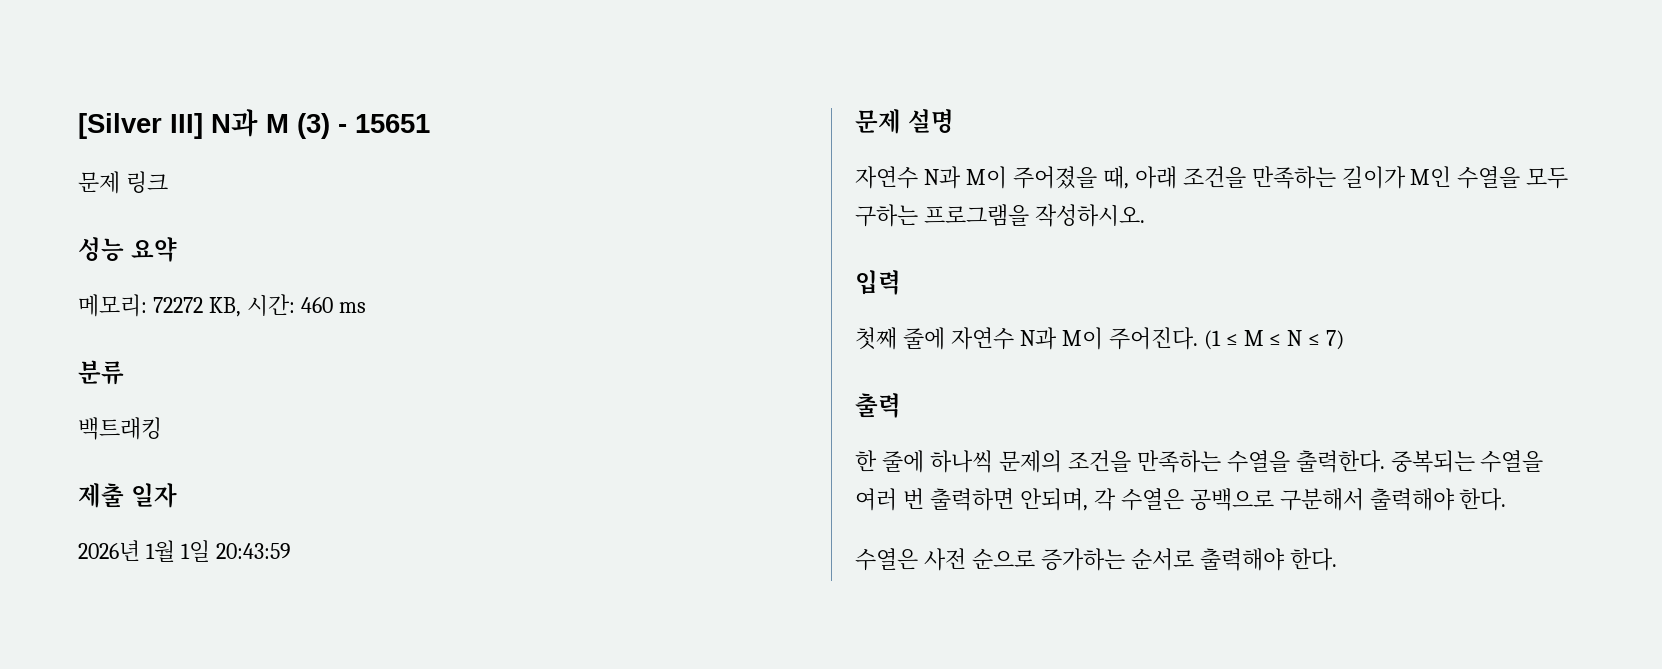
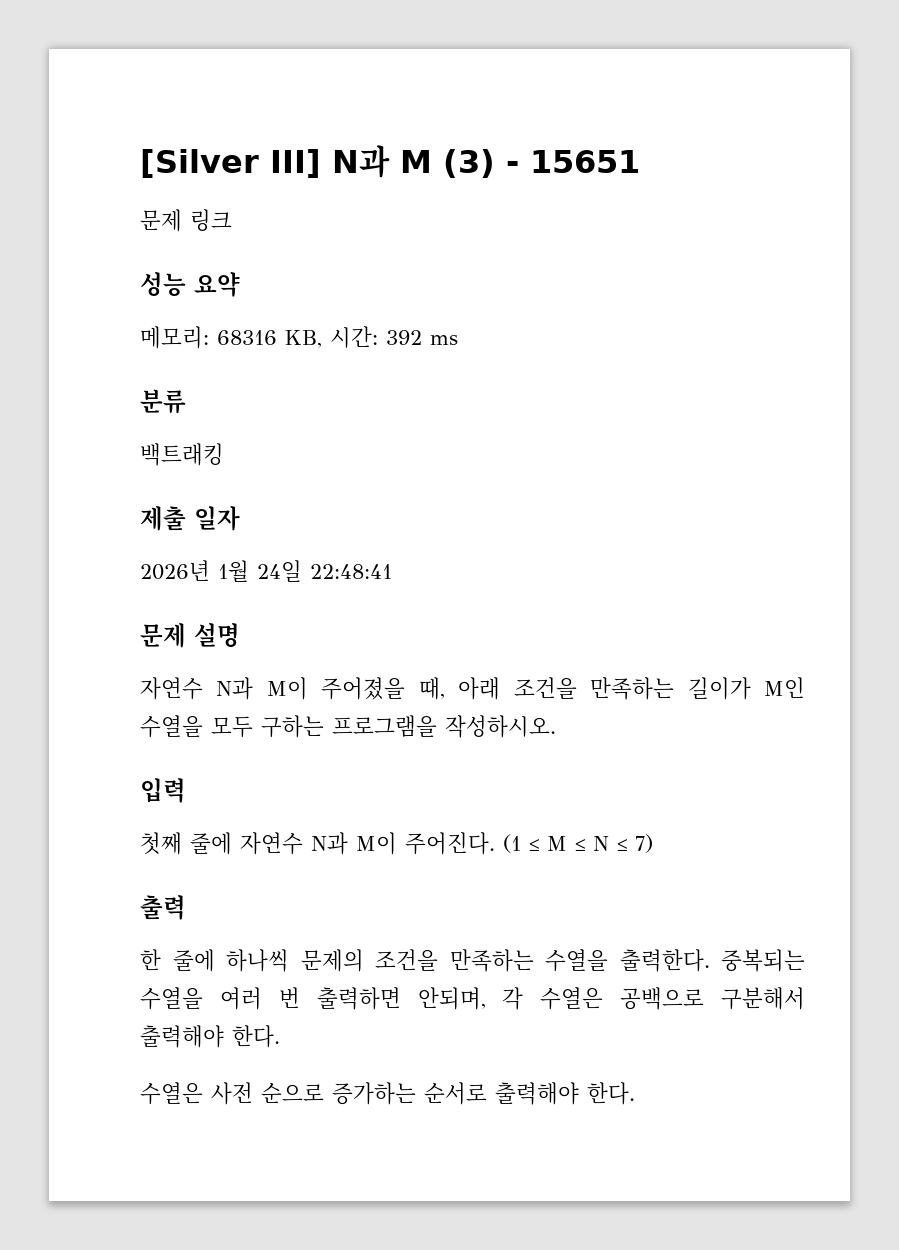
[152,297,203,313] 72272 -> [217,330,277,345] 68316
[300,297,333,313] 460 -> [386,330,422,345] 392
[180,540,291,562] 1일 20:43:59 -> [257,560,392,582] 24일 22:48:41

